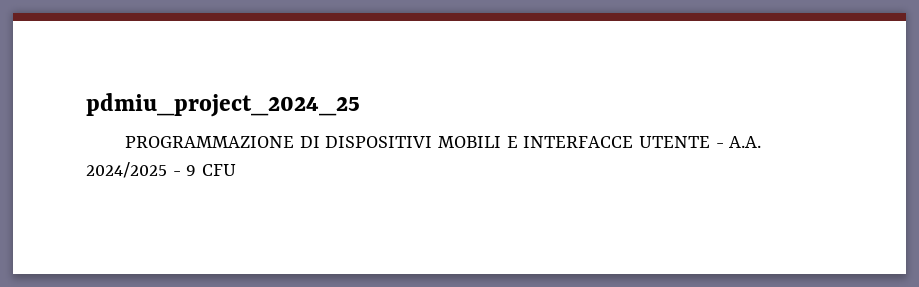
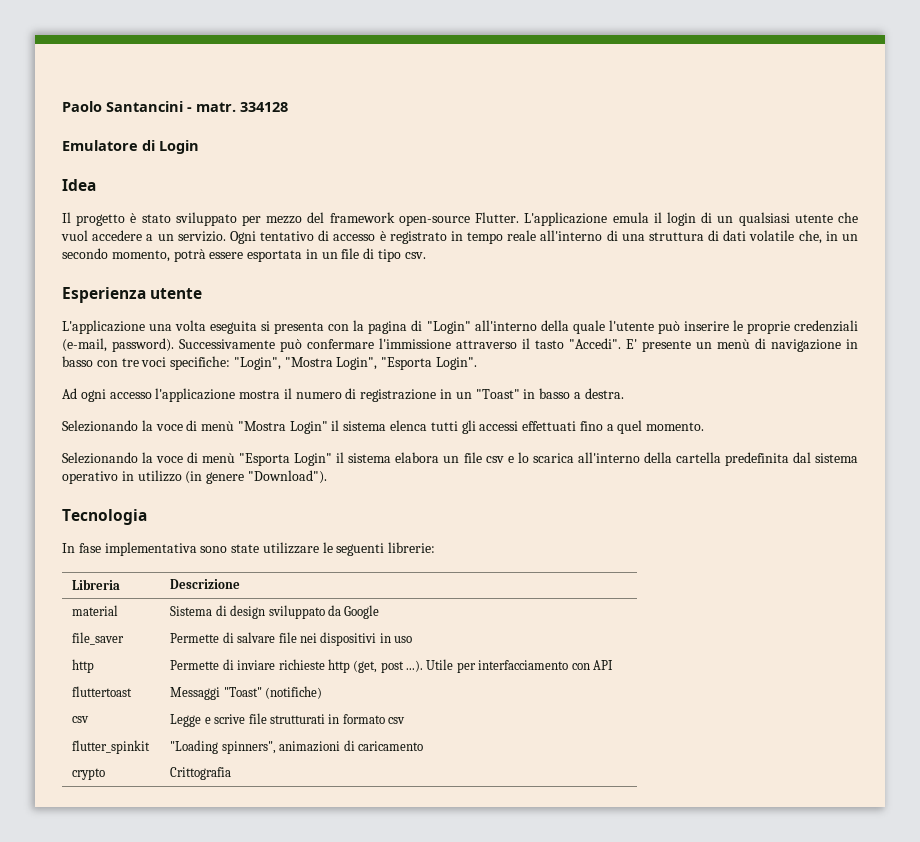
[86,93,360,117] [124,136,762,148] [86,162,237,178] pdmiu_project_2024_25 // PROGRAMMAZIONE DI DISPOSITIVI MOBILI E INTERFACCE UTENTE - A.A. 2024/2025 - 9 CFU -> [62,101,288,112] [62,140,199,154] [62,179,96,191] [62,212,858,226] [61,230,858,244] [62,248,426,262] [62,287,203,303] [62,320,858,334] [62,338,858,352] [62,356,478,370] [62,388,624,402] [62,420,705,434] [62,452,858,466] [62,470,327,484] [62,509,147,525] [62,542,436,556] [72,579,121,590] [170,579,241,589] [72,605,119,616] [170,605,380,619] [72,632,125,645] [170,632,413,646] [72,659,95,673] [170,659,613,673] [72,686,133,697] [170,686,323,700] [72,716,90,723] [170,713,406,727] [72,740,151,754] [170,740,423,754] [72,768,106,780] [170,767,232,780] Paolo Santancini - matr. 334128 // Emulatore di Login // Idea // Il progetto è stato sviluppato per mezzo del framework open-source Flutter. L'applicazione emula il login di un qualsiasi utente che vuol accedere a un servizio. Ogni tentativo di accesso è registrato in tempo reale all'interno di una struttura di dati volatile che, in un secondo momento, potrà essere esportata in un file di tipo csv. // Esperienza utente // L'applicazione una volta eseguita si presenta con la pagina di "Login" all'interno della quale l'utente può inserire le proprie credenziali (e-mail, password). Successivamente può confermare l'immissione attraverso il tasto "Accedi". E' presente un menù di navigazione in basso con tre voci specifiche: "Login", "Mostra Login", "Esporta Login". // Ad ogni accesso l'applicazione mostra il numero di registrazione in un "Toast" in basso a destra. // Selezionando la voce di menù "Mostra Login" il sistema elenca tutti gli accessi effettuati fino a quel momento. // Selezionando la voce di menù "Esporta Login" il sistema elabora un file csv e lo scarica all'interno della cartella predefinita dal sistema operativo in utilizzo (in genere "Download"). // Tecnologia // In fase implementativa sono state utilizzare le seguenti librerie: // Libreria | Descrizione // material | Sistema di design sviluppato da Google // file_saver | Permette di salvare file nei dispositivi in uso // http | Permette di inviare richieste http (get, post ...). Utile per interfacciamento con API // fluttertoast | Messaggi "Toast" (notifiche) // csv | Legge e scrive file strutturati in formato csv // flutter_spinkit | "Loading spinners", animazioni di caricamento // crypto | Crittografia

